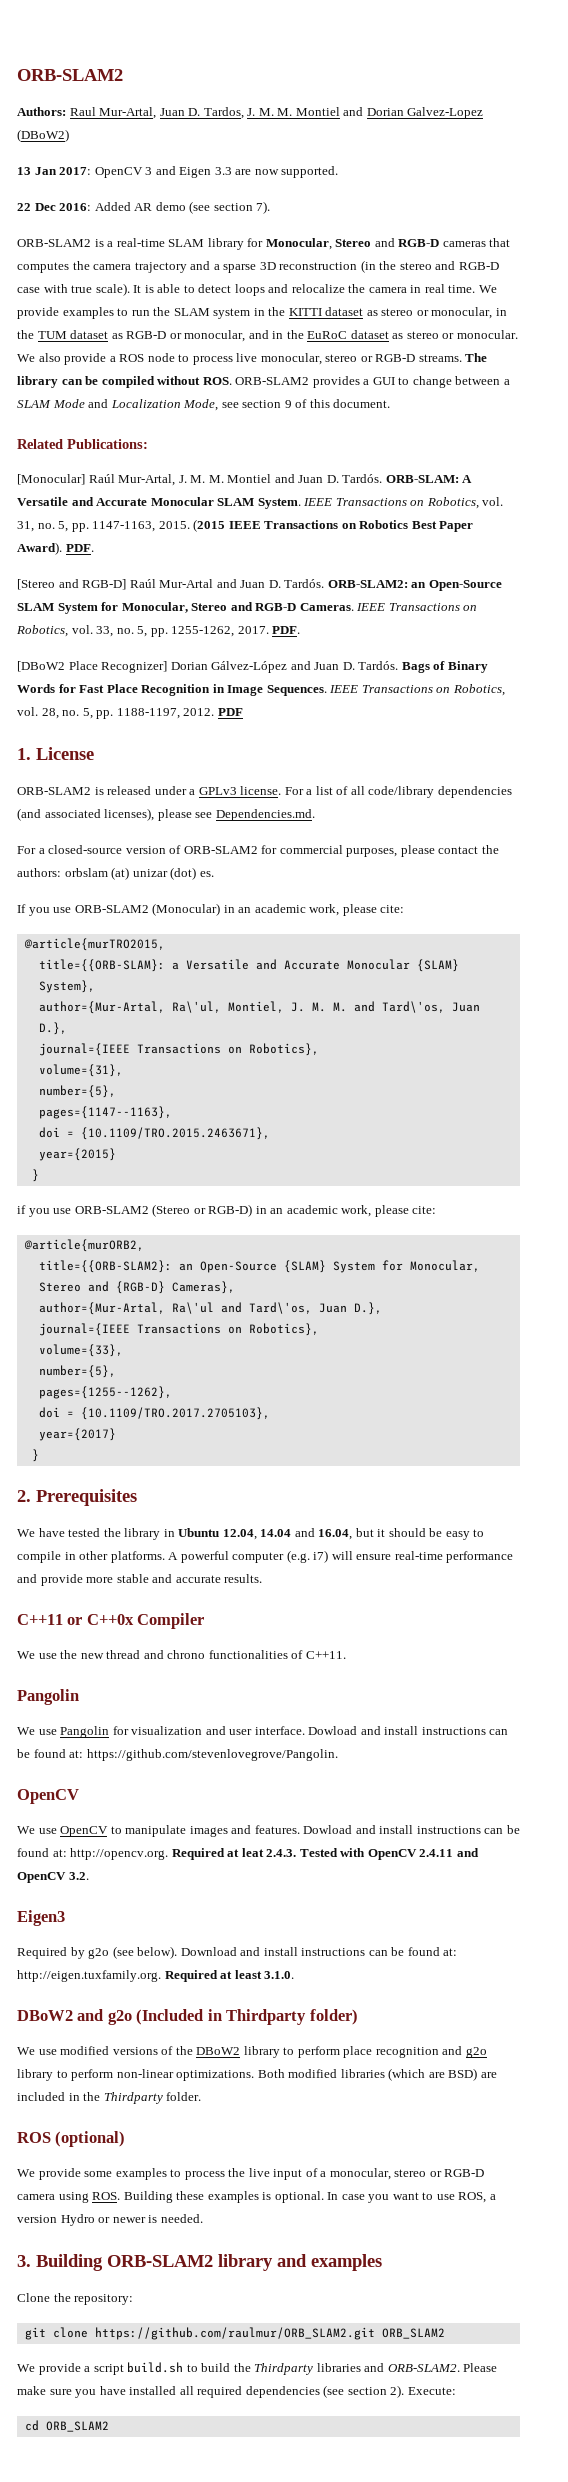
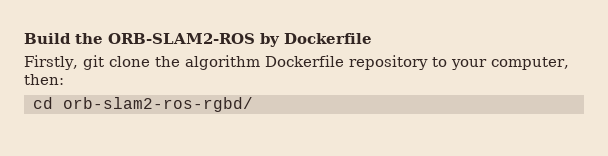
[17,69,123,81] [17,107,484,119] [17,129,69,142] [17,166,339,178] [17,201,271,214] [17,238,511,250] [17,260,499,273] [17,283,497,296] [17,307,507,319] [17,330,518,342] [17,353,488,365] [17,376,510,388] [17,399,391,411] [17,439,148,449] [17,474,473,486] [17,497,504,509] [17,519,474,532] [17,542,94,555] [17,579,502,591] [17,602,478,614] [16,625,301,637] [17,661,488,673] [17,684,505,696] [17,707,243,719] [17,747,94,760] [17,786,512,798] [17,808,315,821] [17,845,499,857] [17,867,214,880] [17,903,405,916] [23,938,165,951] [38,959,459,972] [38,980,95,993] [38,1001,480,1014] [38,1022,67,1035] [38,1043,319,1056] [38,1064,123,1077] [38,1085,116,1098] [38,1106,172,1119] [38,1127,270,1140] [38,1148,116,1161] [31,1169,39,1182] [17,1204,437,1217] [23,1239,144,1252] [38,1260,480,1273] [38,1281,235,1294] [38,1302,382,1315] [38,1323,319,1336] [38,1344,123,1357] [38,1365,116,1378] [38,1386,172,1399] [38,1407,270,1420] [38,1428,116,1441] [31,1449,39,1462] [17,1489,137,1506] [17,1528,485,1540] [17,1550,514,1563] [17,1574,263,1586] [17,1613,205,1629] [17,1650,346,1659] [17,1689,79,1705] [17,1726,509,1738] [17,1749,338,1761] [17,1789,79,1804] [17,1825,520,1837] [17,1848,479,1860] [17,1872,89,1883] [17,1910,65,1926] [17,1946,458,1959] [17,1970,295,1982] [17,2009,358,2025] [17,2046,487,2058] [17,2068,497,2081] [17,2092,202,2104] [17,2131,126,2147] [17,2168,485,2180] [17,2191,496,2203] [17,2214,203,2226] [17,2254,382,2271] [17,2293,134,2305] [24,2327,445,2340] [17,2362,498,2375] [17,2385,456,2398] ORB-SLAM2 // Authors: Raul Mur-Artal, Juan D. Tardos, J. M. M. Montiel and Dorian Galvez-Lopez (DBoW2) // 13 Jan 2017: OpenCV 3 and Eigen 3.3 are now supported. // 22 Dec 2016: Added AR demo (see section 7). // ORB-SLAM2 is a real-time SLAM library for Monocular, Stereo and RGB-D cameras that computes the camera trajectory and a sparse 3D reconstruction (in the stereo and RGB-D case with true scale). It is able to detect loops and relocalize the camera in real time. We provide examples to run the SLAM system in the KITTI dataset as stereo or monocular, in the TUM dataset as RGB-D or monocular, and in the EuRoC dataset as stereo or monocular. We also provide a ROS node to process live monocular, stereo or RGB-D streams. The library can be compiled without ROS. ORB-SLAM2 provides a GUI to change between a SLAM Mode and Localization Mode, see section 9 of this document. // Related Publications: // [Monocular] Raúl Mur-Artal, J. M. M. Montiel and Juan D. Tardós. ORB-SLAM: A Versatile and Accurate Monocular SLAM System. IEEE Transactions on Robotics, vol. 31, no. 5, pp. 1147-1163, 2015. (2015 IEEE Transactions on Robotics Best Paper Award). PDF. // [Stereo and RGB-D] Raúl Mur-Artal and Juan D. Tardós. ORB-SLAM2: an Open-Source SLAM System for Monocular, Stereo and RGB-D Cameras. IEEE Transactions on Robotics, vol. 33, no. 5, pp. 1255-1262, 2017. PDF. // [DBoW2 Place Recognizer] Dorian Gálvez-López and Juan D. Tardós. Bags of Binary Words for Fast Place Recognition in Image Sequences. IEEE Transactions on Robotics, vol. 28, no. 5, pp. 1188-1197, 2012. PDF // 1. License // ORB-SLAM2 is released under a GPLv3 license. For a list of all code/library dependencies (and associated licenses), please see Dependencies.md. // For a closed-source version of ORB-SLAM2 for commercial purposes, please contact the authors: orbslam (at) unizar (dot) es. // If you use ORB-SLAM2 (Monocular) in an academic work, please cite: // @article{murTRO2015, // title={{ORB-SLAM}: a Versatile and Accurate Monocular {SLAM} System}, // author={Mur-Artal, Ra\'ul, Montiel, J. M. M. and Tard\'os, Juan D.}, // journal={IEEE Transactions on Robotics}, // volume={31}, // number={5}, // pages={1147--1163}, // doi = {10.1109/TRO.2015.2463671}, // year={2015} // } // if you use ORB-SLAM2 (Stereo or RGB-D) in an academic work, please cite: // @article{murORB2, // title={{ORB-SLAM2}: an Open-Source {SLAM} System for Monocular, Stereo and {RGB-D} Cameras}, // author={Mur-Artal, Ra\'ul and Tard\'os, Juan D.}, // journal={IEEE Transactions on Robotics}, // volume={33}, // number={5}, // pages={1255--1262}, // doi = {10.1109/TRO.2017.2705103}, // year={2017} // } // 2. Prerequisites // We have tested the library in Ubuntu 12.04, 14.04 and 16.04, but it should be easy to compile in other platforms. A powerful computer (e.g. i7) will ensure real-time performance and provide more stable and accurate results. // C++11 or C++0x Compiler // We use the new thread and chrono functionalities of C++11. // Pangolin // We use Pangolin for visualization and user interface. Dowload and install instructions can be found at: https://github.com/stevenlovegrove/Pangolin. // OpenCV // We use OpenCV to manipulate images and features. Dowload and install instructions can be found at: http://opencv.org. Required at leat 2.4.3. Tested with OpenCV 2.4.11 and OpenCV 3.2. // Eigen3 // Required by g2o (see below). Download and install instructions can be found at: http://eigen.tuxfamily.org. Required at least 3.1.0. // DBoW2 and g2o (Included in Thirdparty folder) // We use modified versions of the DBoW2 library to perform place recognition and g2o library to perform non-linear optimizations. Both modified libraries (which are BSD) are included in the Thirdparty folder. // ROS (optional) // We provide some examples to process the live input of a monocular, stereo or RGB-D camera using ROS. Building these examples is optional. In case you want to use ROS, a version Hydro or newer is needed. // 3. Building ORB-SLAM2 library and examples // Clone the repository: // git clone https://github.com/raulmur/ORB_SLAM2.git ORB_SLAM2 // We provide a script build.sh to build the Thirdparty libraries and ORB-SLAM2. Please make sure you have installed all required dependencies (see section 2). Execute: -> [24,33,372,47] [24,55,569,70] [24,74,64,85] Build the ORB-SLAM2-ROS by Dockerfile // Firstly, git clone the algorithm Dockerfile repository to your computer, then:
[45,2421,109,2432] ORB_SLAM2 -> [62,97,253,112] orb-slam2-ros-rgbd/

